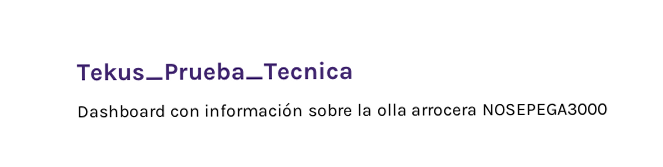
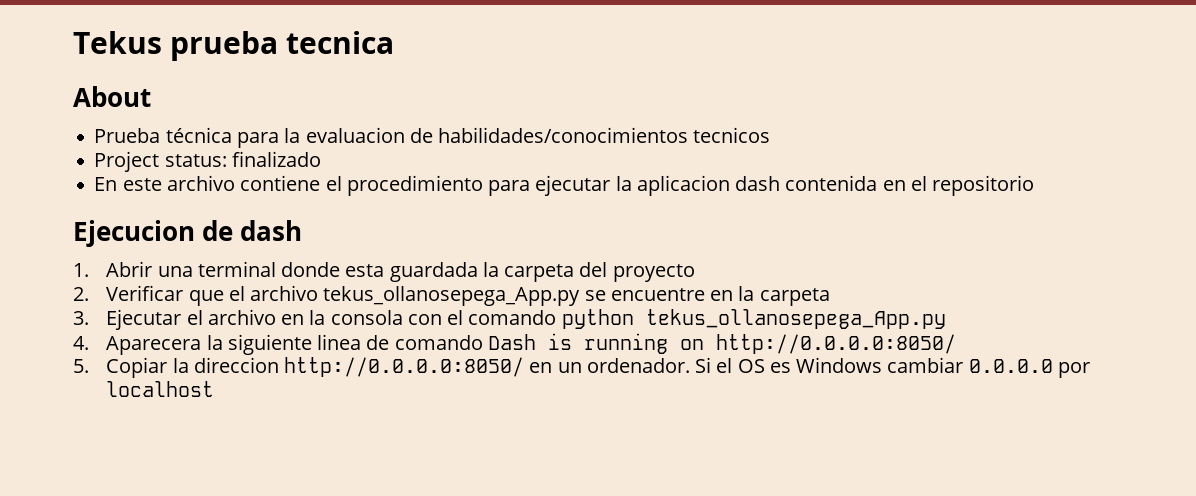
[76,60,353,82] [77,102,609,119] Tekus_Prueba_Tecnica // Dashboard con información sobre la olla arrocera NOSEPEGA3000 -> [73,31,395,61] [73,86,151,107] [94,127,771,148] [94,151,321,172] [94,175,1035,196] [73,220,303,247] [73,261,695,282] [73,285,830,306] [73,309,946,330] [73,333,956,355] [73,357,1090,378] [106,381,215,397] Tekus prueba tecnica // About // Prueba técnica para la evaluacion de habilidades/conocimientos tecnicos // Project status: finalizado // En este archivo contiene el procedimiento para ejecutar la aplicacion dash contenida en el repositorio // Ejecucion de dash // 1. Abrir una terminal donde esta guardada la carpeta del proyecto // 2. Verificar que el archivo tekus_ollanosepega_App.py se encuentre en la carpeta // 3. Ejecutar el archivo en la consola con el comando python tekus_ollanosepega_App.py // 4. Aparecera la siguiente linea de comando Dash is running on http://0.0.0.0:8050/ // 5. Copiar la direccion http://0.0.0.0:8050/ en un ordenador. Si el OS es Windows cambiar 0.0.0.0 por localhost

